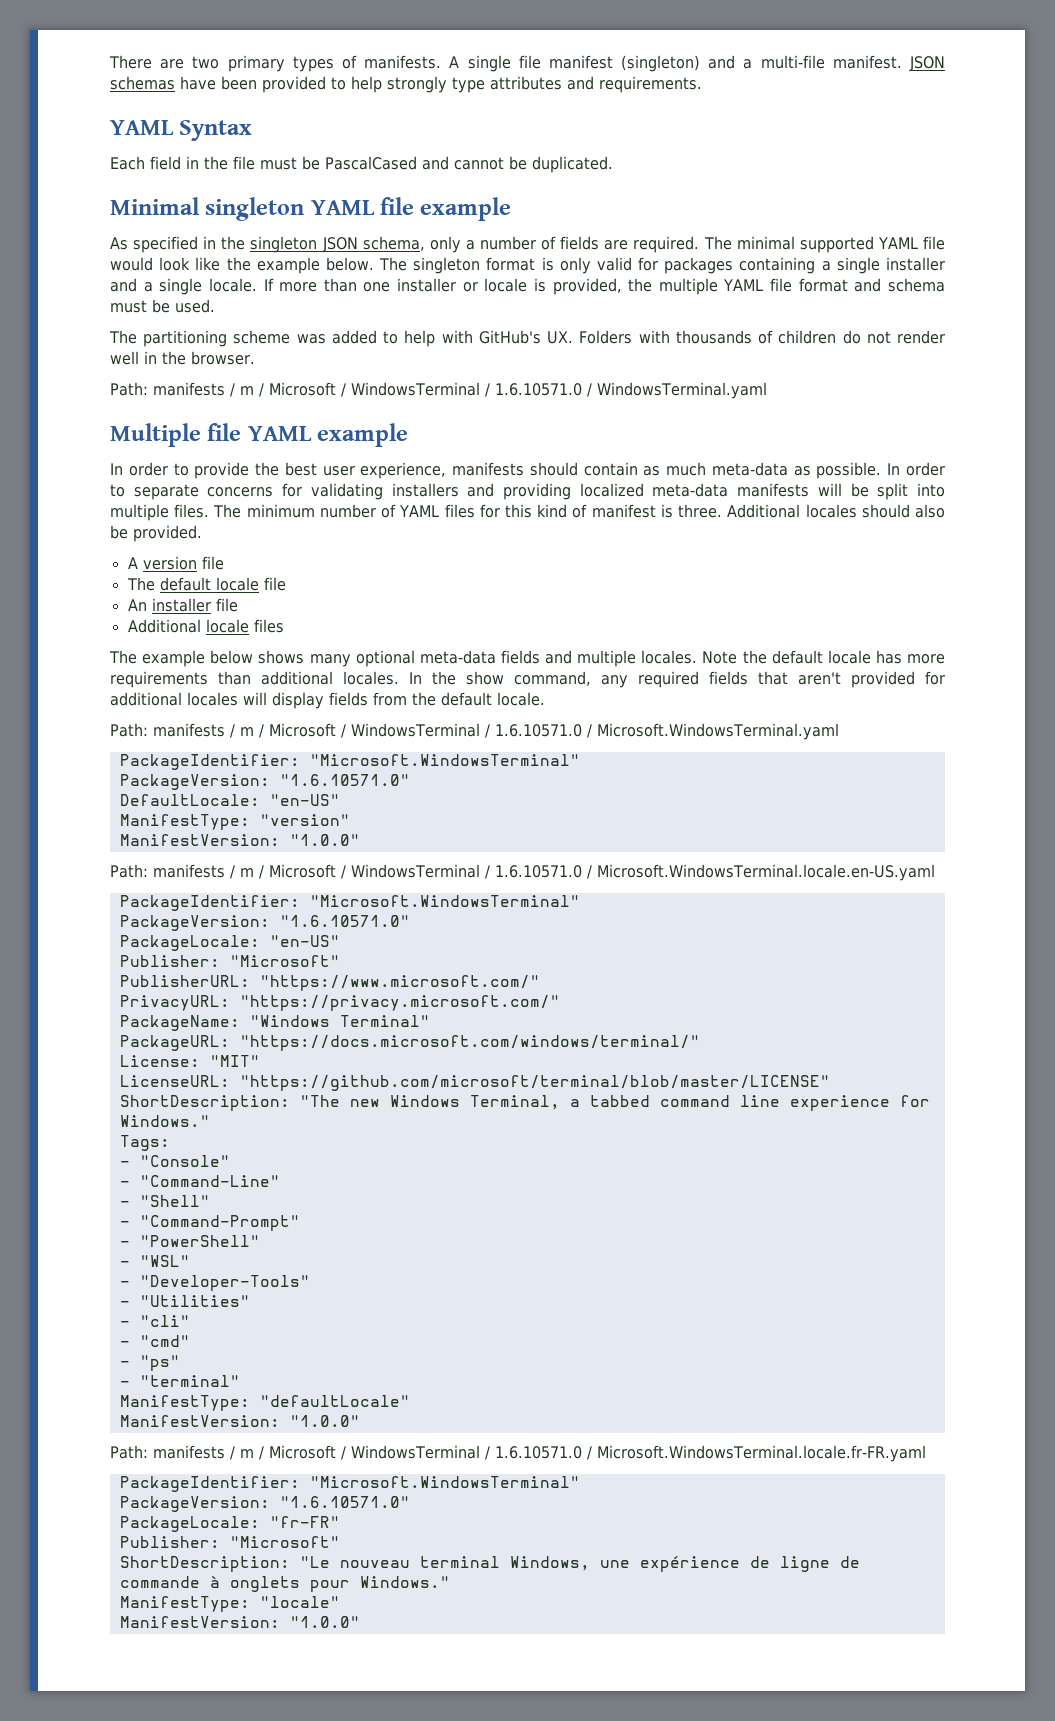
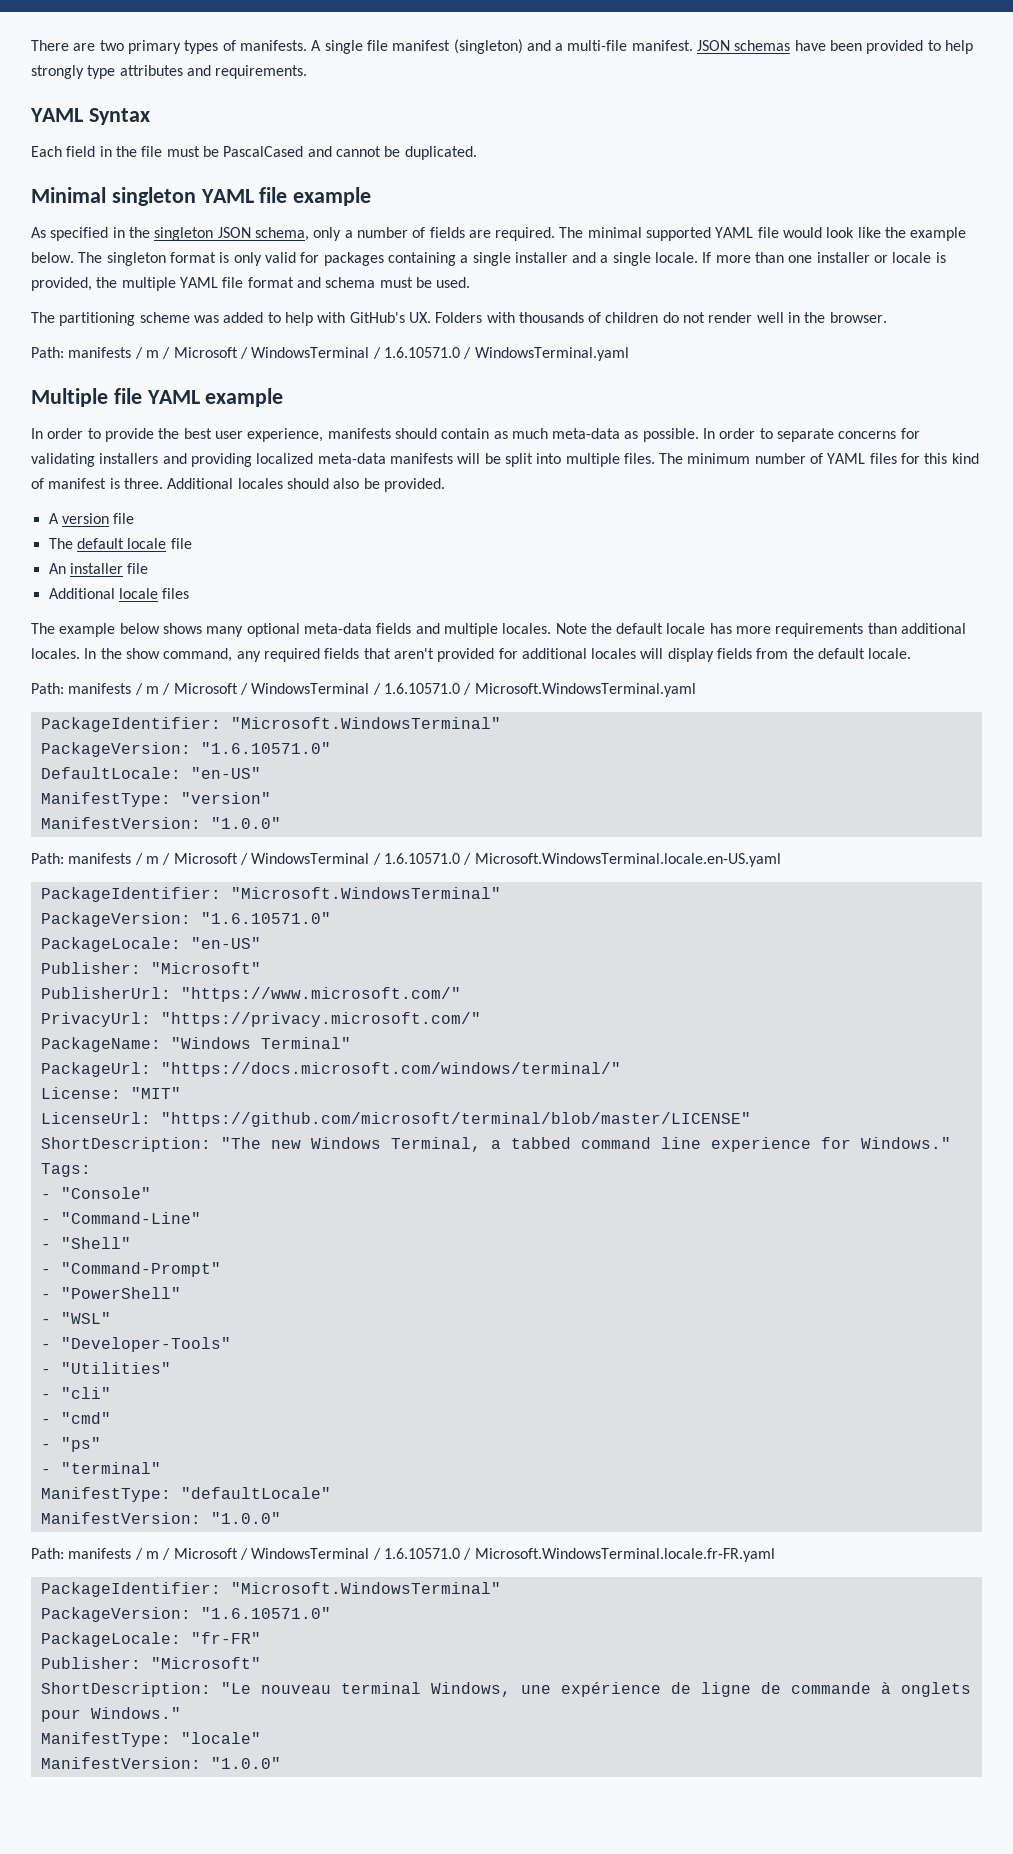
[119,975,250,987] PublisherURL: -> [40,987,171,999] PublisherUrl:
[119,995,230,1011] PrivacyURL: -> [40,1012,151,1027] PrivacyUrl:
[119,1035,230,1051] PackageURL: -> [40,1062,151,1077] PackageUrl:
[119,1075,230,1087] LicenseURL: -> [40,1112,151,1124] LicenseUrl:

